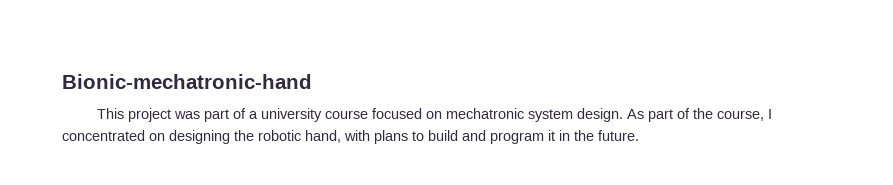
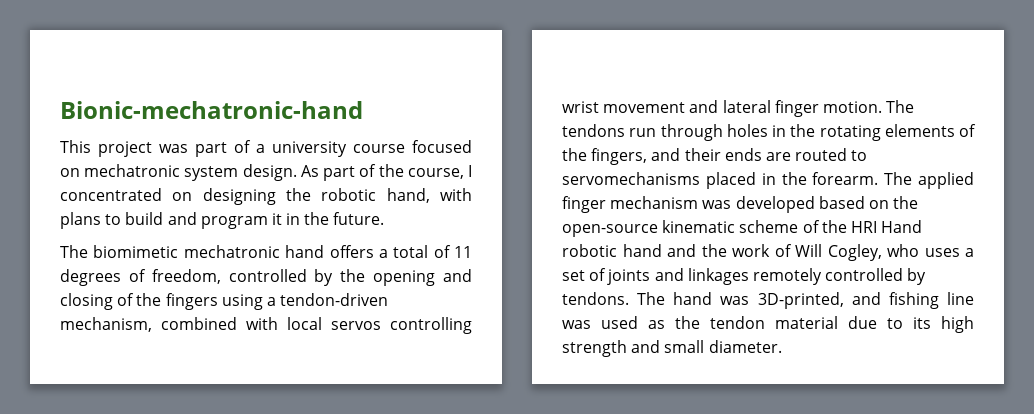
(639, 135) none -> [60,245,472,258] [60,269,472,286] [60,293,389,310] [60,317,472,334] [562,100,915,117] [562,124,976,141] [562,148,868,165] [562,172,974,189] [562,196,919,213] [562,220,923,237] [562,244,974,261] [562,268,927,285] [562,292,974,309] [562,316,974,333] [562,340,782,357] // The biomimetic mechatronic hand offers a total of 11 degrees of freedom, controlled by the opening and closing of the fingers using a tendon-driven mechanism, combined with local servos controlling wrist movement and lateral finger motion. The tendons run through holes in the rotating elements of the fingers, and their ends are routed to servomechanisms placed in the forearm. The applied finger mechanism was developed based on the open-source kinematic scheme of the HRI Hand robotic hand and the work of Will Cogley, who uses a set of joints and linkages remotely controlled by tendons. The hand was 3D-printed, and fishing line was used as the tendon material due to its high strength and small diameter.

